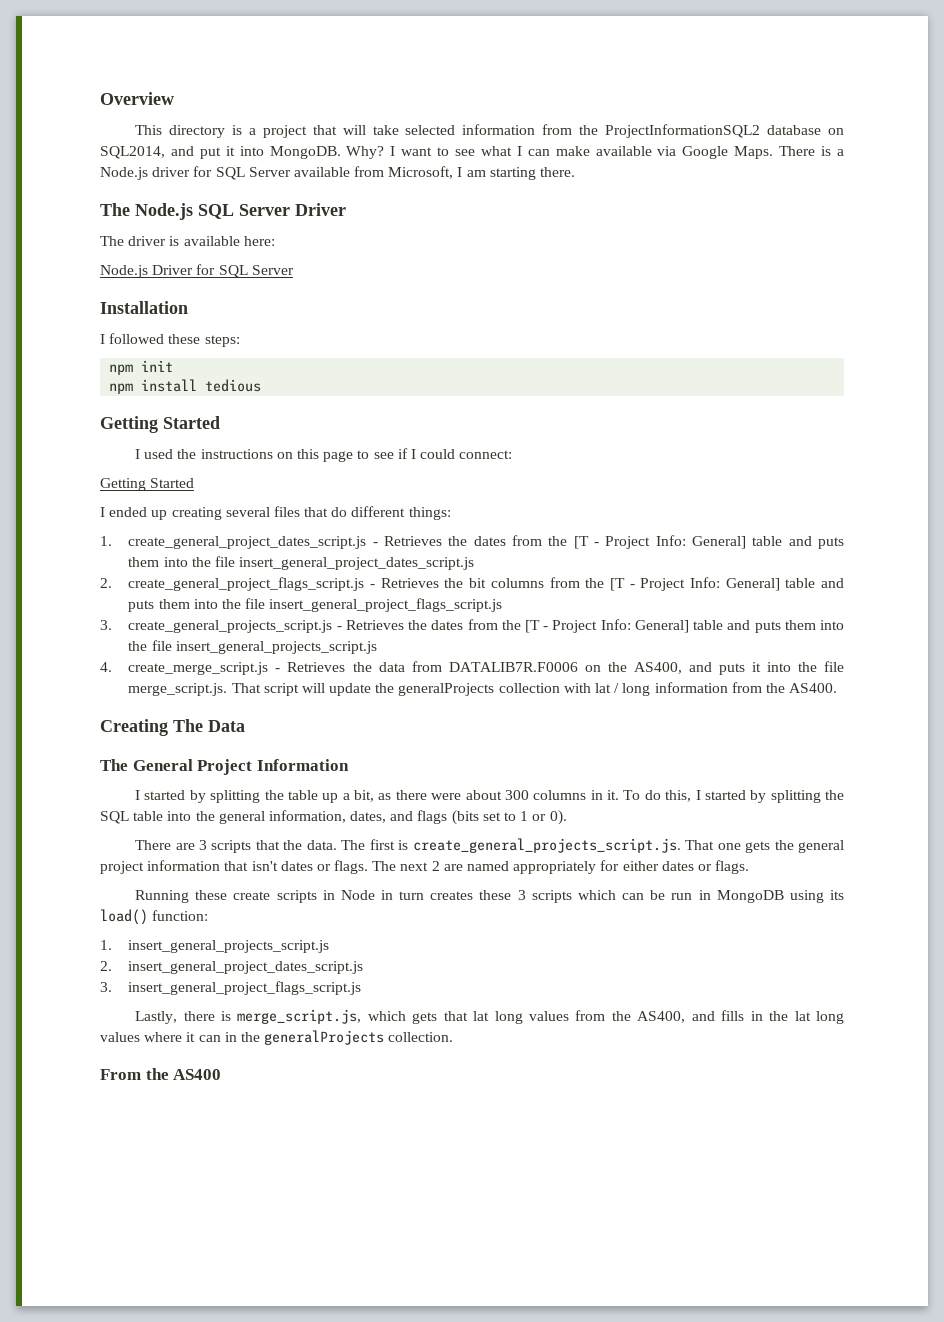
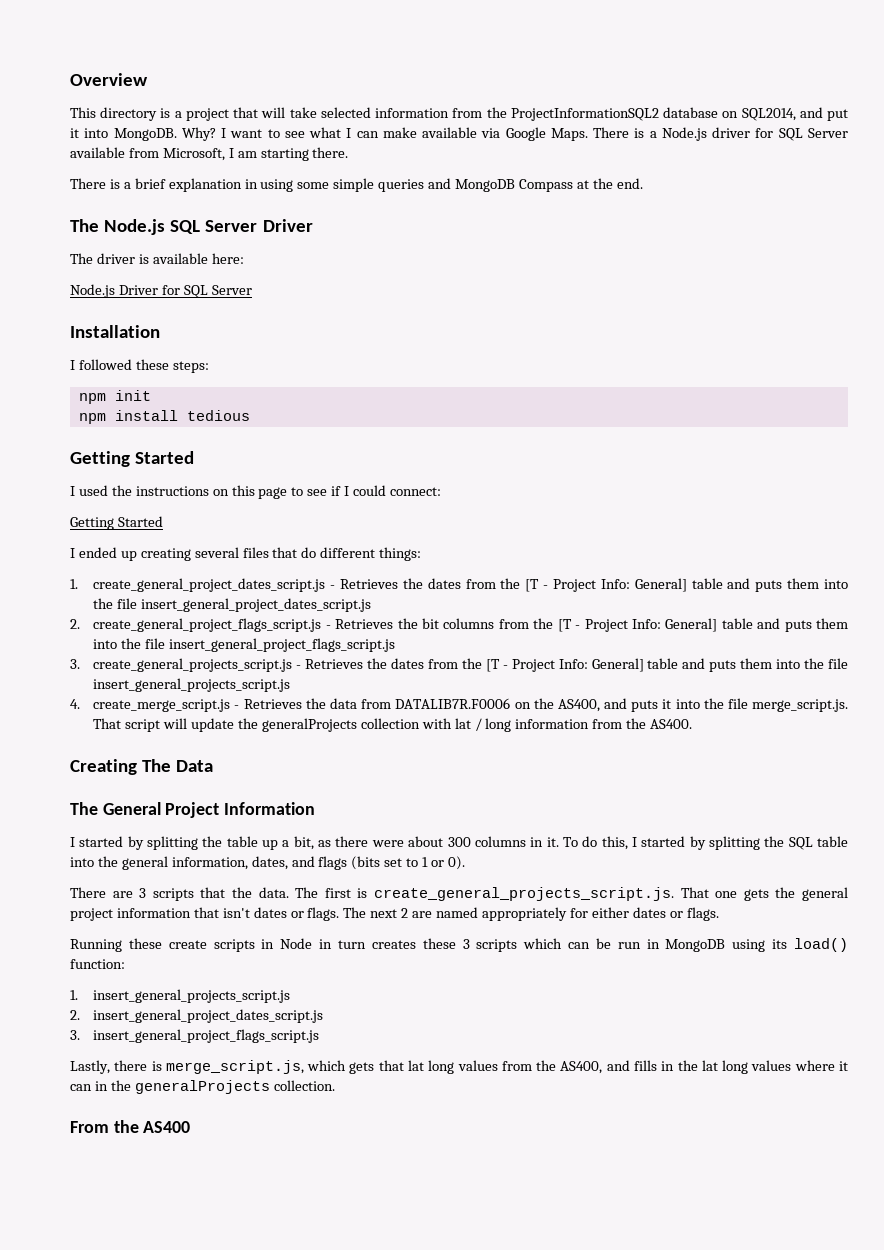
(576, 172) none -> [70,178,643,192] // There is a brief explanation in using some simple queries and MongoDB Compass at the end.

